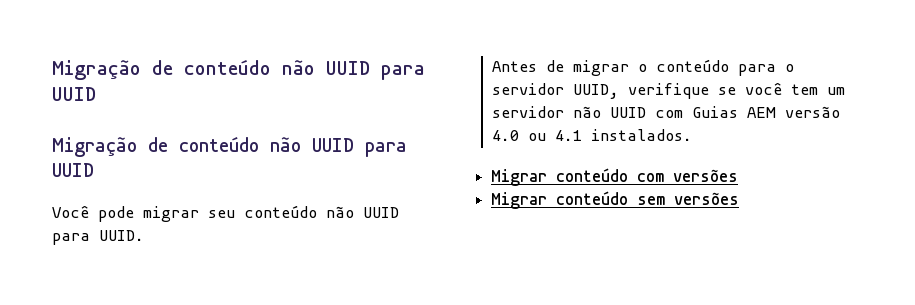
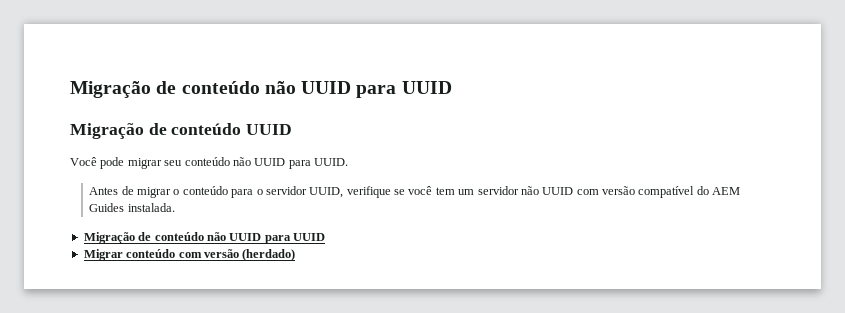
[270,137,407,157] não UUID para -> (242, 129) none
[692,106,841,118] [492,129,693,141] [491,168,739,186] [491,191,740,209] Guias AEM versão 4.0 ou 4.1 instalados. // Migrar conteúdo com versões // Migrar conteúdo sem versões -> [602,186,741,198] [89,203,175,212] [83,232,325,244] [83,249,296,261] versão compatível do AEM Guides instalada. // Migração de conteúdo não UUID para UUID // Migrar conteúdo com versão (herdado)

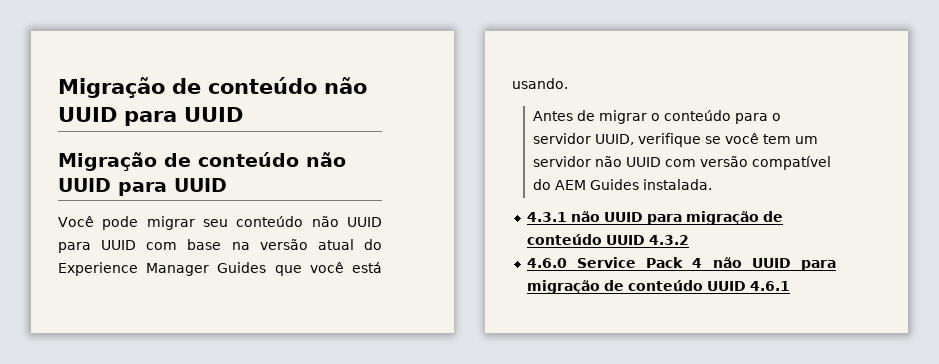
(242, 129) none -> [306,152,346,167] [58,178,167,196] não UUID para
[314,158,348,166] UUID. -> [101,239,382,250] [58,262,382,276] [512,78,568,89] UUID com base na versão atual do Experience Manager Guides que você está usando.
[83,232,325,244] [83,249,296,261] Migração de conteúdo não UUID para UUID // Migrar conteúdo com versão (herdado) -> [526,211,783,225] [526,234,689,245] [526,257,836,271] [526,280,790,294] 4.3.1 não UUID para migração de conteúdo UUID 4.3.2 // 4.6.0 Service Pack 4 não UUID para migração de conteúdo UUID 4.6.1

